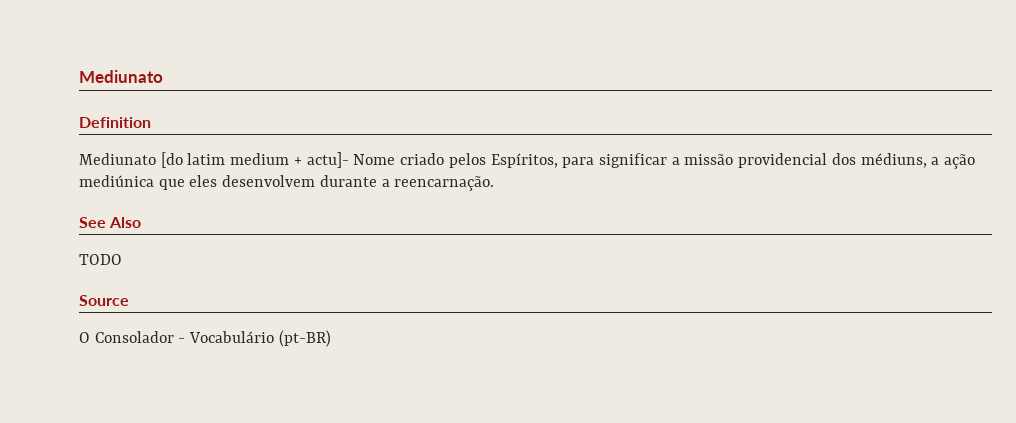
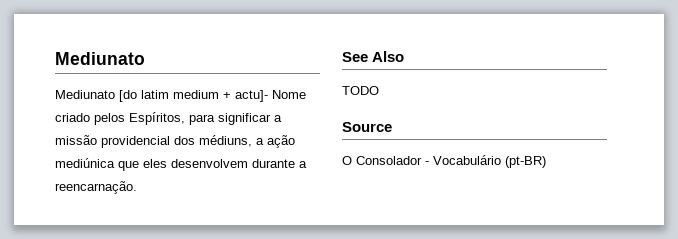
[79,70,163,83] [79,117,151,128] Mediunato // Definition -> [55,52,145,65] Mediunato

